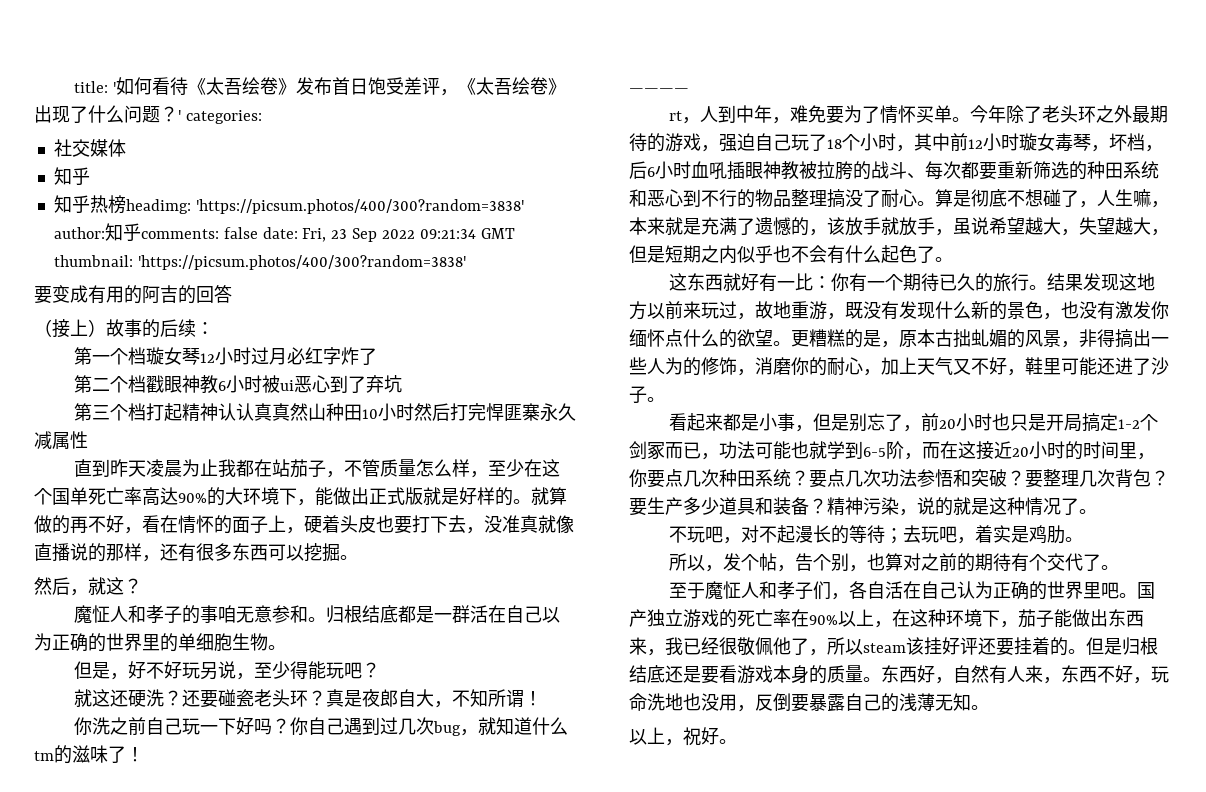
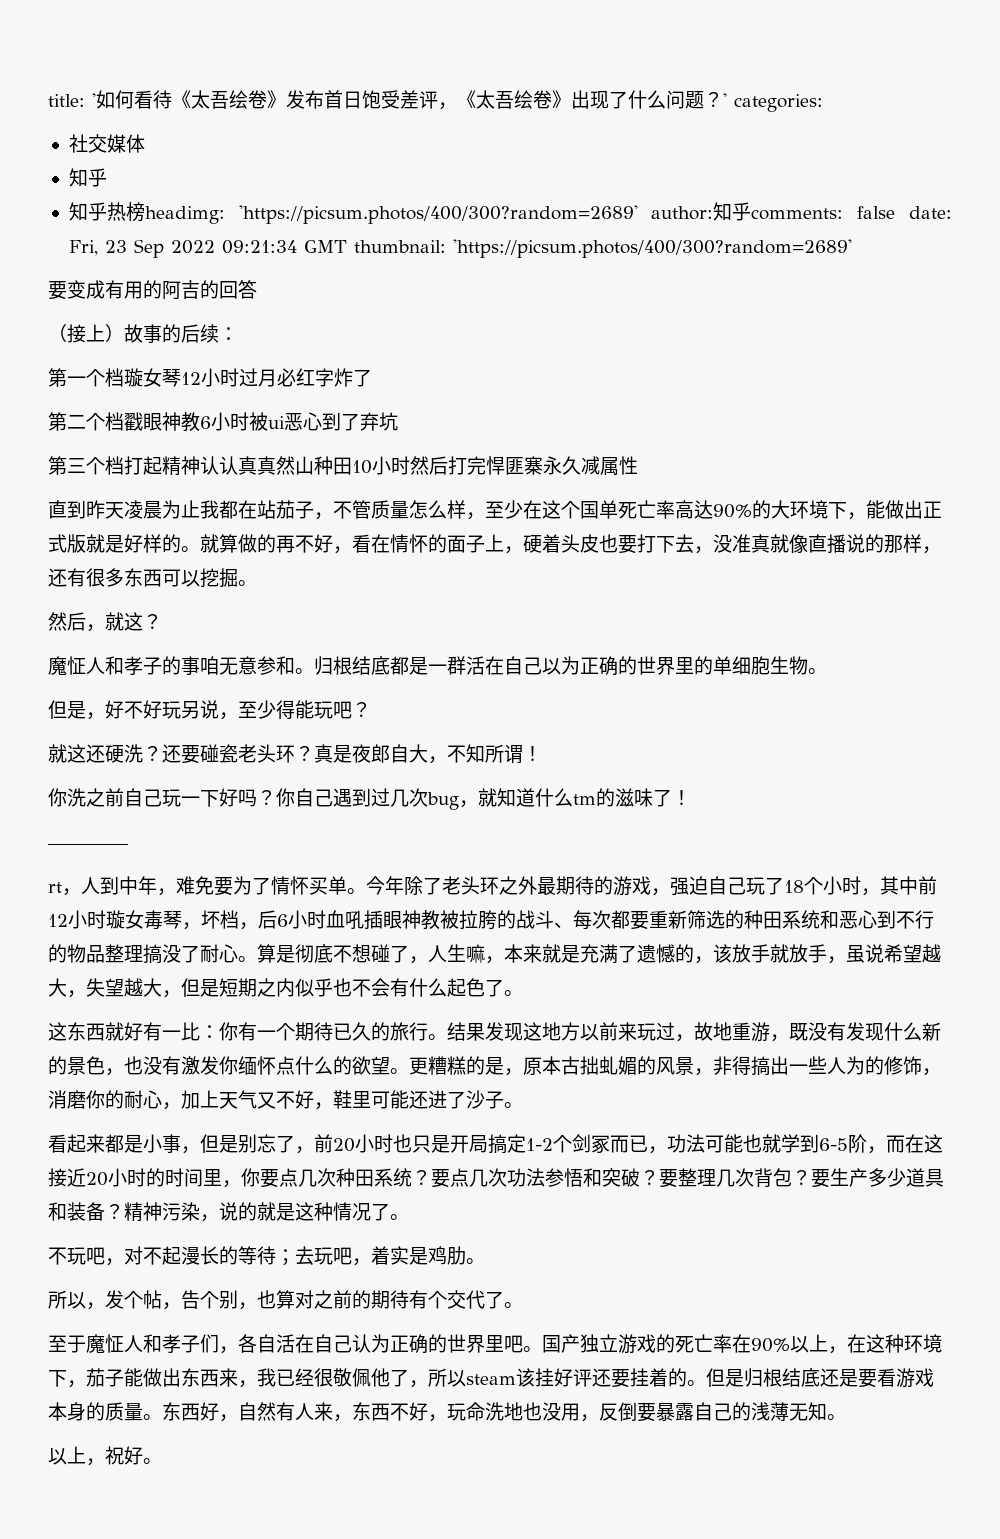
[195,199,524,214] 'https://picsum.photos/400/300?random=3838' -> [238,205,638,224] 'https://picsum.photos/400/300?random=2689'
[137,255,466,270] 'https://picsum.photos/400/300?random=3838' -> [452,239,852,258] 'https://picsum.photos/400/300?random=2689'

